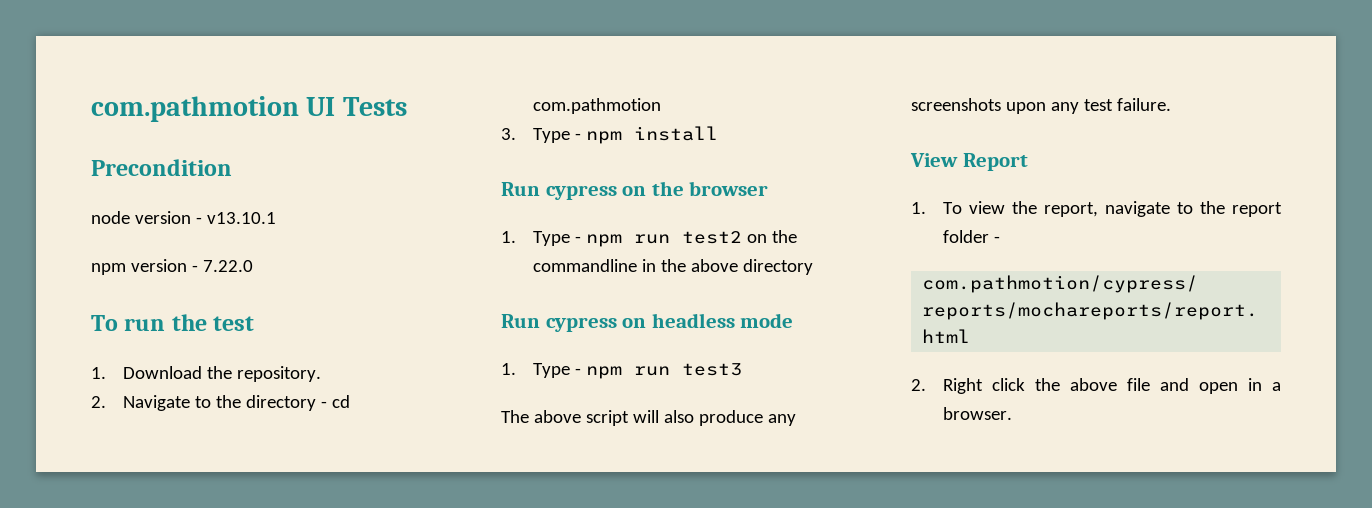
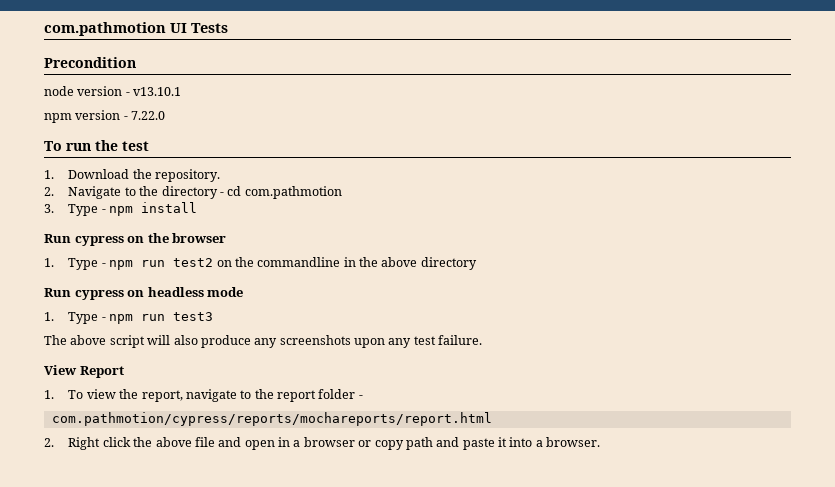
(1281, 386) none -> [303,437,543,450] browser or copy path and paste it into a

